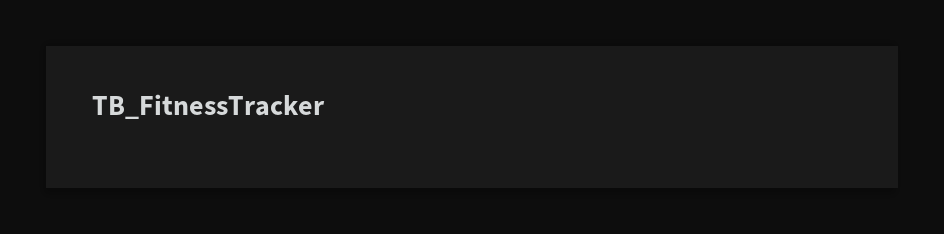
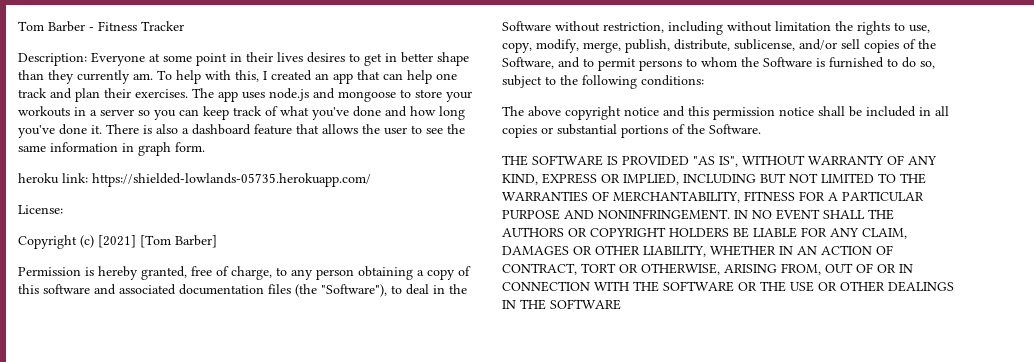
[92,94,325,119] TB_FitnessTracker -> [18,21,184,32] [18,52,469,66] [18,70,457,84] [18,88,472,102] [18,106,465,120] [18,124,465,138] [18,142,205,156] [18,173,371,187] [18,205,63,214] [18,235,217,249] [18,266,471,280] [18,284,467,297] [502,21,930,35] [502,39,936,53] [502,57,935,71] [502,75,704,89] [502,106,949,120] [502,124,761,138] [502,155,937,167] [502,173,926,185] [502,191,924,203] [502,209,894,220] [502,227,907,239] [502,245,893,257] [502,263,913,275] [502,281,954,292] [502,299,621,310] Tom Barber - Fitness Tracker // Description: Everyone at some point in their lives desires to get in better shape than they currently am. To help with this, I created an app that can help one track and plan their exercises. The app uses node.js and mongoose to store your workouts in a server so you can keep track of what you've done and how long you've done it. There is also a dashboard feature that allows the user to see the same information in graph form. // heroku link: https://shielded-lowlands-05735.herokuapp.com/ // License: // Copyright (c) [2021] [Tom Barber] // Permission is hereby granted, free of charge, to any person obtaining a copy of this software and associated documentation files (the "Software"), to deal in the Software without restriction, including without limitation the rights to use, copy, modify, merge, publish, distribute, sublicense, and/or sell copies of the Software, and to permit persons to whom the Software is furnished to do so, subject to the following conditions: // The above copyright notice and this permission notice shall be included in all copies or substantial portions of the Software. // THE SOFTWARE IS PROVIDED "AS IS", WITHOUT WARRANTY OF ANY KIND, EXPRESS OR IMPLIED, INCLUDING BUT NOT LIMITED TO THE WARRANTIES OF MERCHANTABILITY, FITNESS FOR A PARTICULAR PURPOSE AND NONINFRINGEMENT. IN NO EVENT SHALL THE AUTHORS OR COPYRIGHT HOLDERS BE LIABLE FOR ANY CLAIM, DAMAGES OR OTHER LIABILITY, WHETHER IN AN ACTION OF CONTRACT, TORT OR OTHERWISE, ARISING FROM, OUT OF OR IN CONNECTION WITH THE SOFTWARE OR THE USE OR OTHER DEALINGS IN THE SOFTWARE

